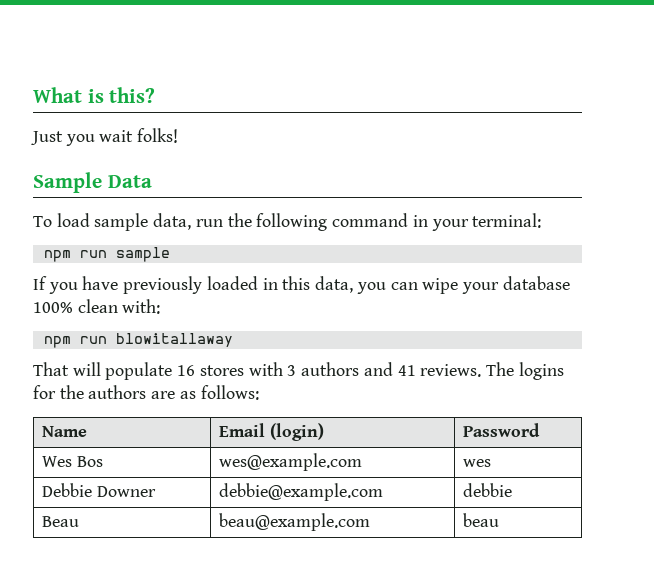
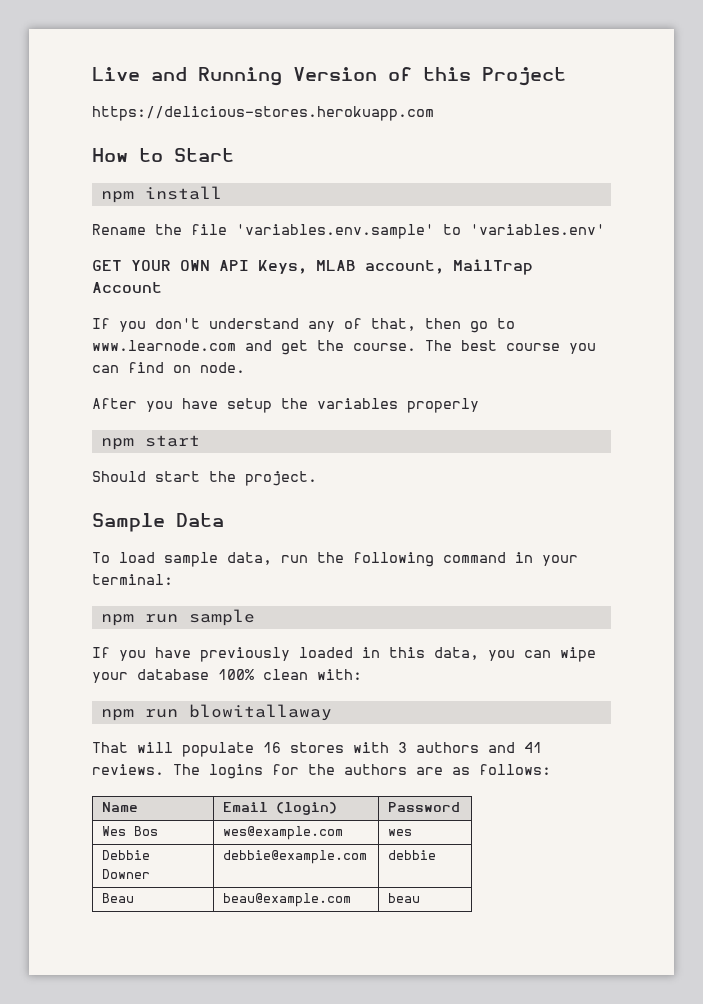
[33,87,156,103] [31,128,179,146] What is this? // Just you wait folks! -> [92,67,566,86] [92,106,434,121] [92,148,234,162] [100,186,222,203] [92,224,605,239] [92,259,533,275] [92,282,162,293] [92,318,515,333] [92,340,596,355] [92,362,245,373] [92,398,479,413] [100,435,200,450] [92,471,317,486] Live and Running Version of this Project // https://delicious-stores.herokuapp.com // How to Start // npm install // Rename the file 'variables.env.sample' to 'variables.env' // GET YOUR OWN API Keys, MLAB account, MailTrap Account // If you don't understand any of that, then go to www.learnode.com and get the course. The best course you can find on node. // After you have setup the variables properly // npm start // Should start the project.

